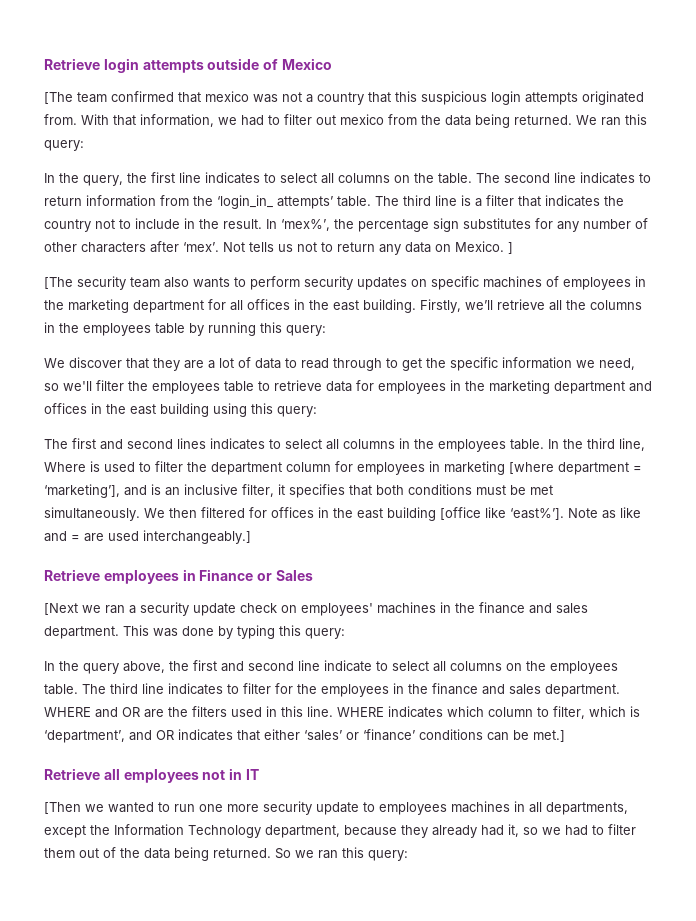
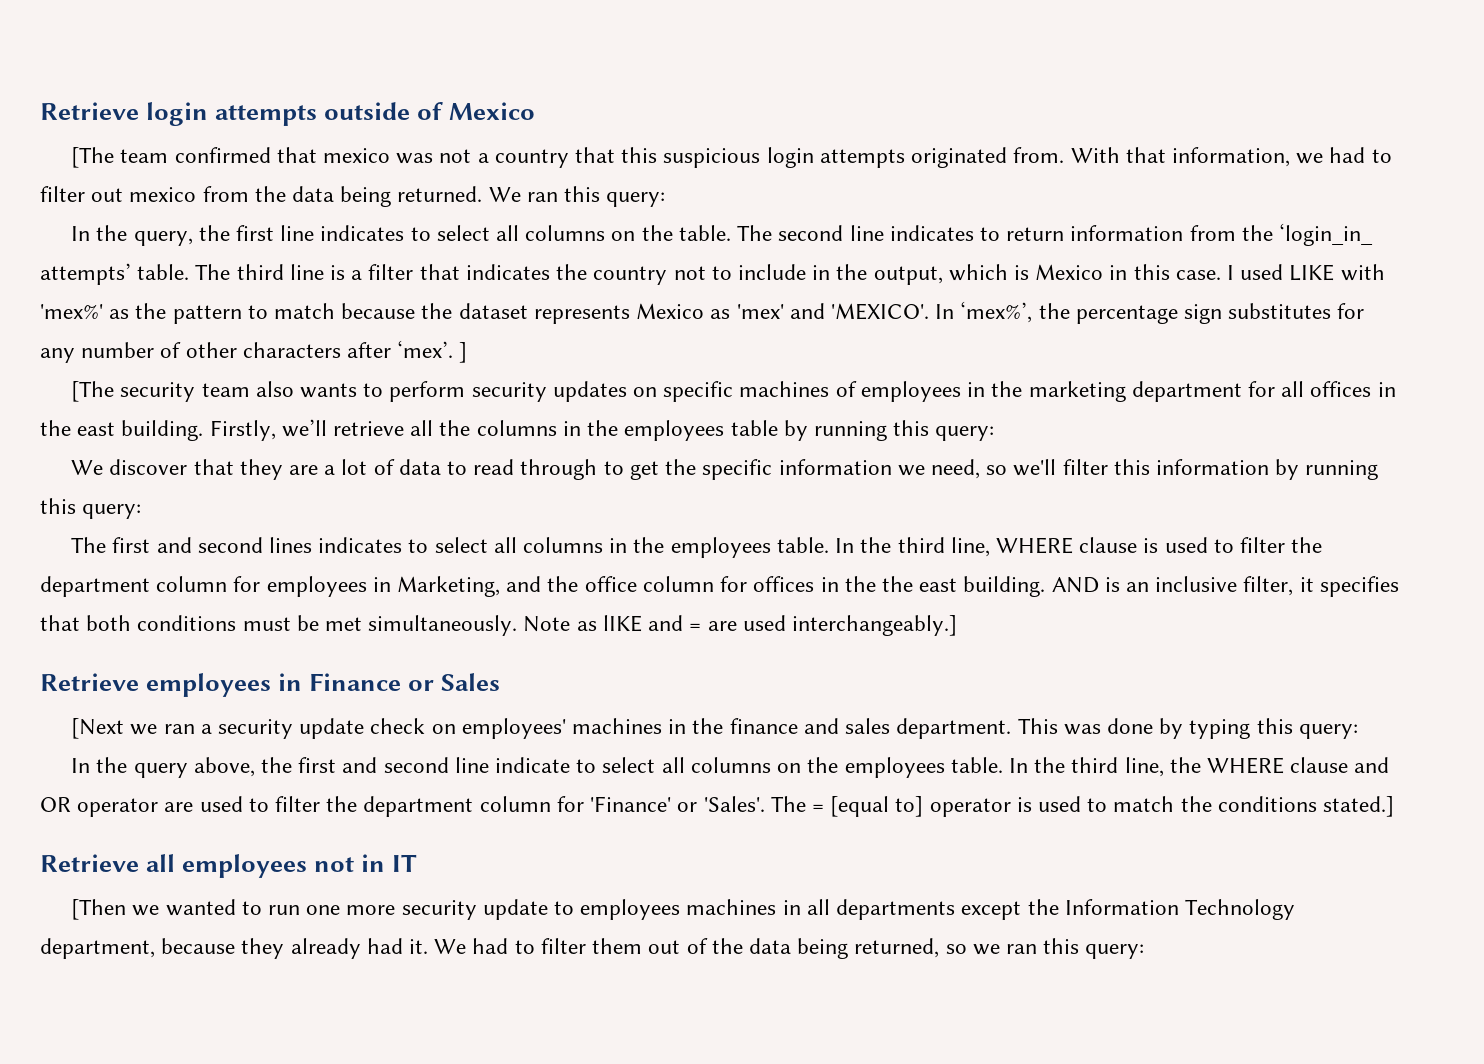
[223,219,262,229] result. -> [873,264,1385,285] [40,303,929,324] output, which is Mexico in this case. I used LIKE with 'mex%' as the pattern to match because the dataset represents Mexico as 'mex' and 'MEXICO'.
[223,241,504,255] Not tells us not to return any data on Mexico. -> (454, 349) none
[128,380,652,394] [44,403,247,417] the employees table to retrieve data for employees in the marketing department and offices in the east building using -> [1113,459,1379,480] this information by running
[44,462,86,472] Where -> [995,537,1138,554] WHERE clause
[444,461,642,475] [44,484,147,498] marketing [where department = ‘marketing’], and -> [397,576,1099,597] Marketing, and the office column for offices in the the east building. AND
[144,507,564,521] We then filtered for offices in the east building [office like ‘east%’]. -> (518, 625) none
[620,507,641,518] like -> [602,615,642,632] lIKE
[82,683,620,697] [44,706,640,719] [44,729,565,743] The third line indicates to filter for the employees in the finance and sales department. WHERE and OR are the filters used in this line. WHERE indicates which column to filter, which is ‘department’, and OR indicates that either ‘sales’ or ‘finance’ conditions can be met.] -> [1008,757,1390,777] [40,796,1395,817] In the third line, the WHERE clause and OR operator are used to filter the department column for 'Finance' or 'Sales'. The = [equal to] operator is used to match the conditions stated.]
[546,802,628,815] departments, -> [836,899,956,920] departments
[508,824,561,837] it, so we -> [409,939,467,954] it. We
[213,848,291,859] returned. So -> [854,938,967,958] returned, so

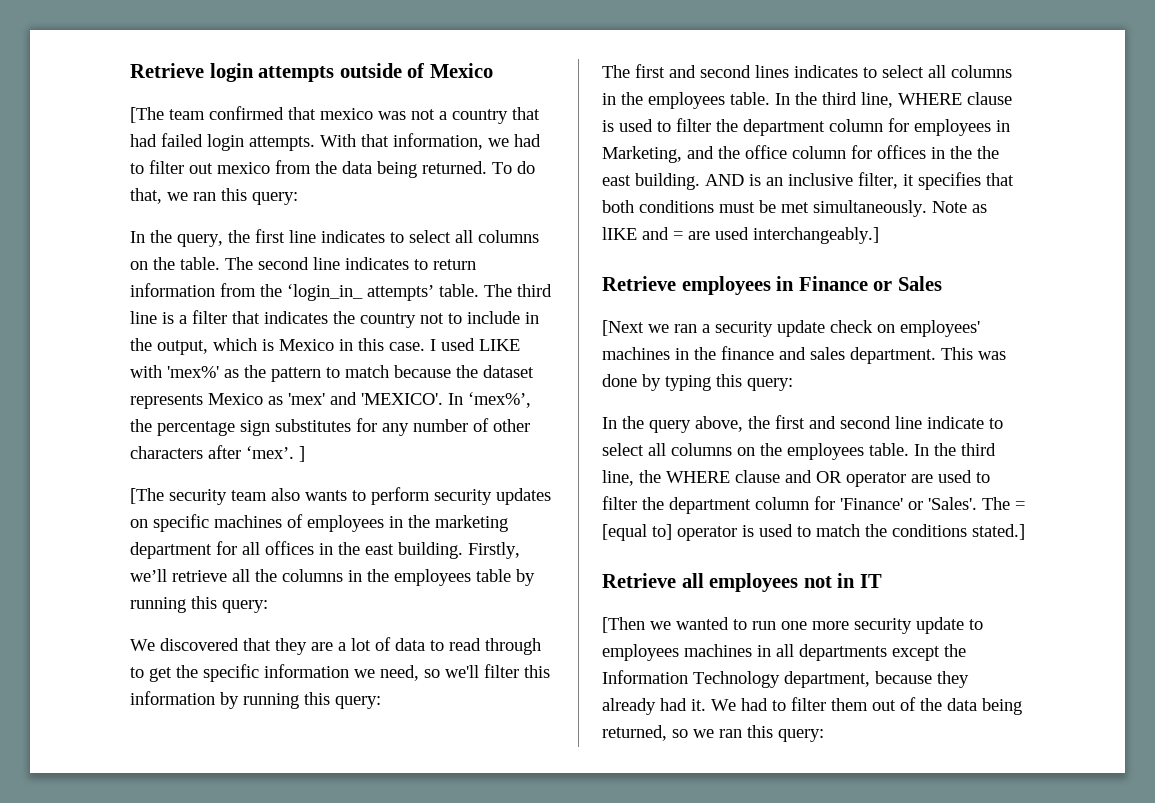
[621,147,1065,168] this suspicious login attempts originated from. -> [130,133,315,151] had failed login attempts.
[488,187,521,202] We -> [492,161,535,174] [130,188,188,204] To do that, we
[109,459,188,475] discover -> [160,638,239,651] discovered

